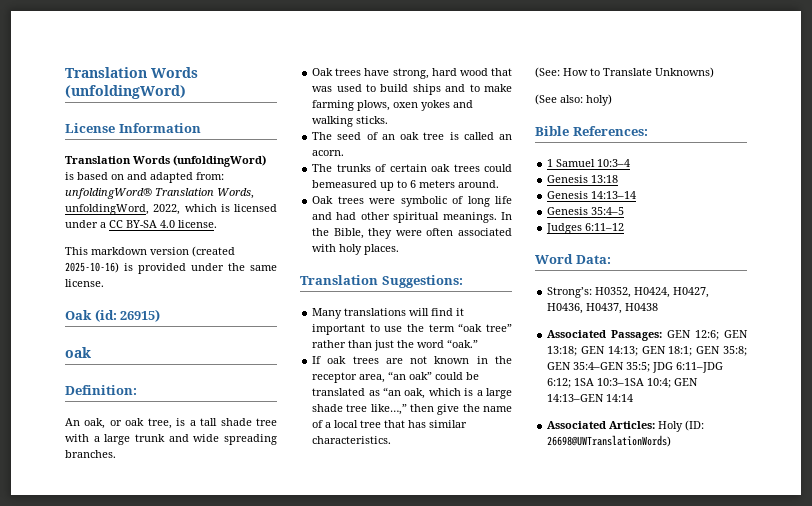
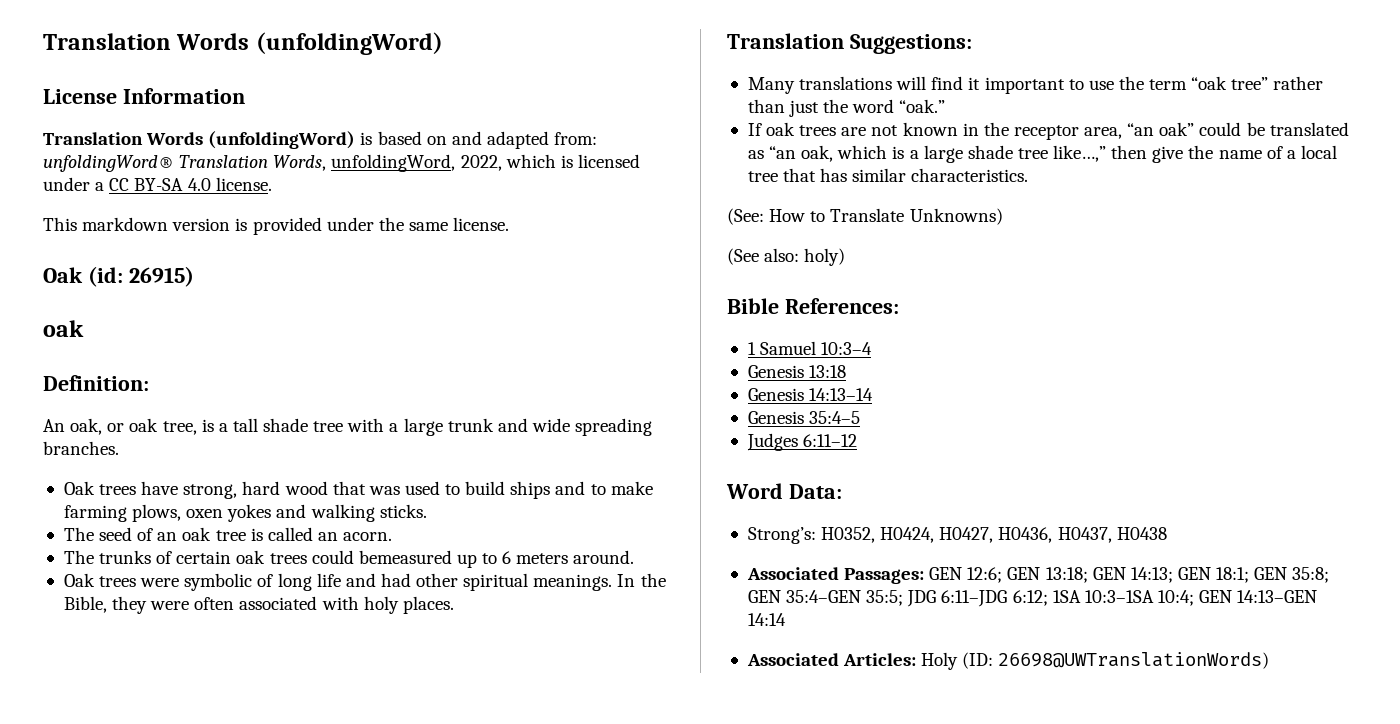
[192,246,235,257] [65,262,119,273] (created 2025-10-16) -> (231, 224) none

